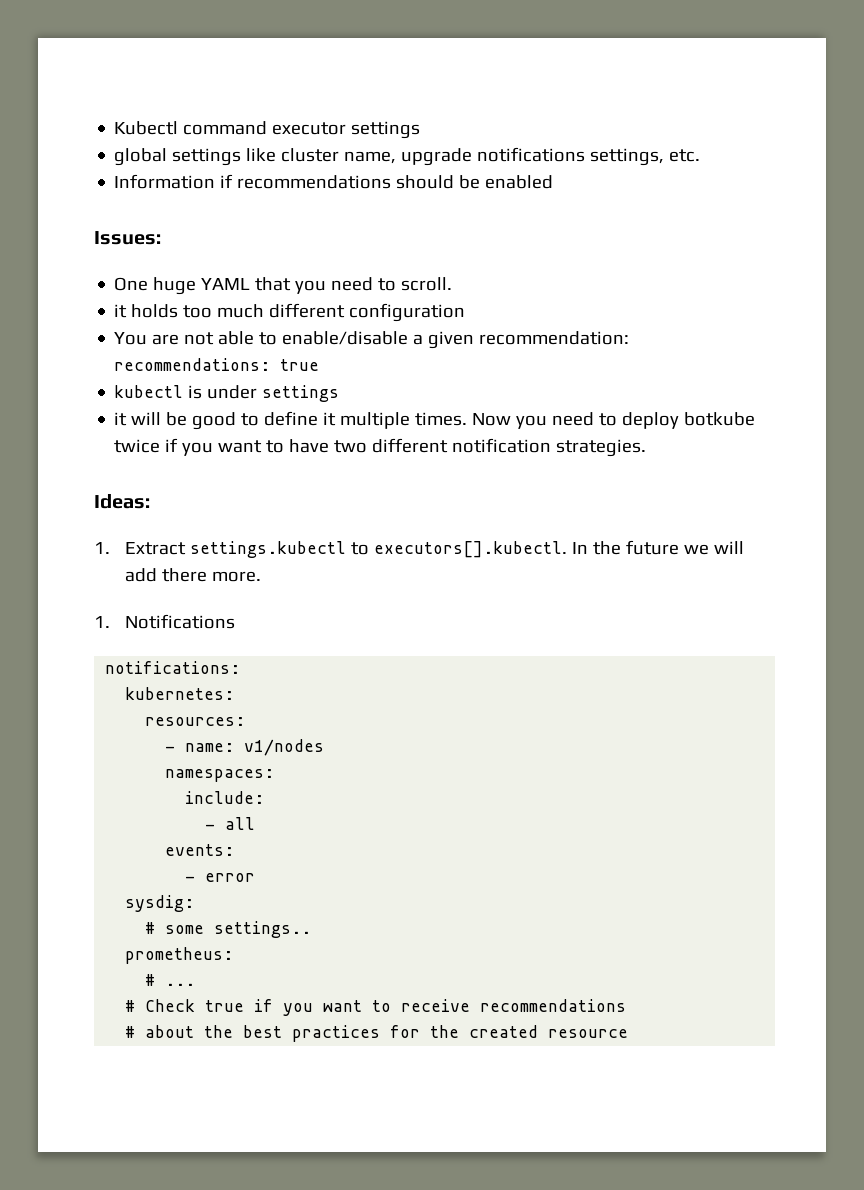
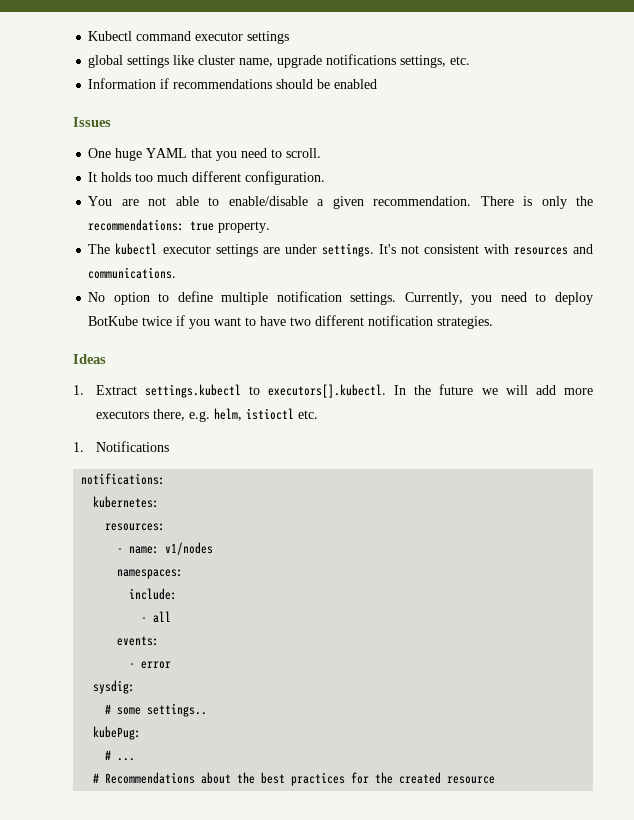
[94,231,161,245] Issues: -> [73,117,111,127] Issues
[114,304,128,318] it -> [88,172,98,182] It
[349,303,466,322] configuration -> [245,171,326,185] configuration.
[479,331,630,345] [114,358,320,371] [114,385,340,402] [114,411,512,430] recommendation: recommendations: true // kubectl is under settings // it will be good to define it multiple times. Now -> [373,196,594,209] [88,219,271,233] [88,243,594,257] [88,267,177,279] [88,291,463,305] recommendation. There is only the recommendations: true property. // The kubectl executor settings are under settings. It's not consistent with resources and communications. // No option to define multiple notification settings. Currently,
[684,412,756,426] botkube -> [88,316,139,326] BotKube
[94,494,150,509] Ideas: -> [73,354,106,364] Ideas
[161,568,261,582] there more. -> [564,388,593,395] [95,408,318,422] more executors there, e.g. helm, istioctl etc.
[125,947,234,964] prometheus: -> [93,726,142,740] kubePug:
[145,999,627,1016] [125,1026,136,1038] Check true if you want to receive recommendations // # -> [105,772,196,784] Recommendations

